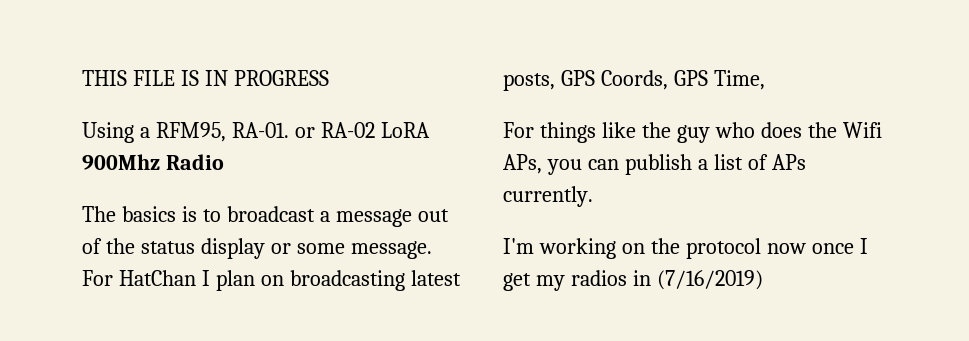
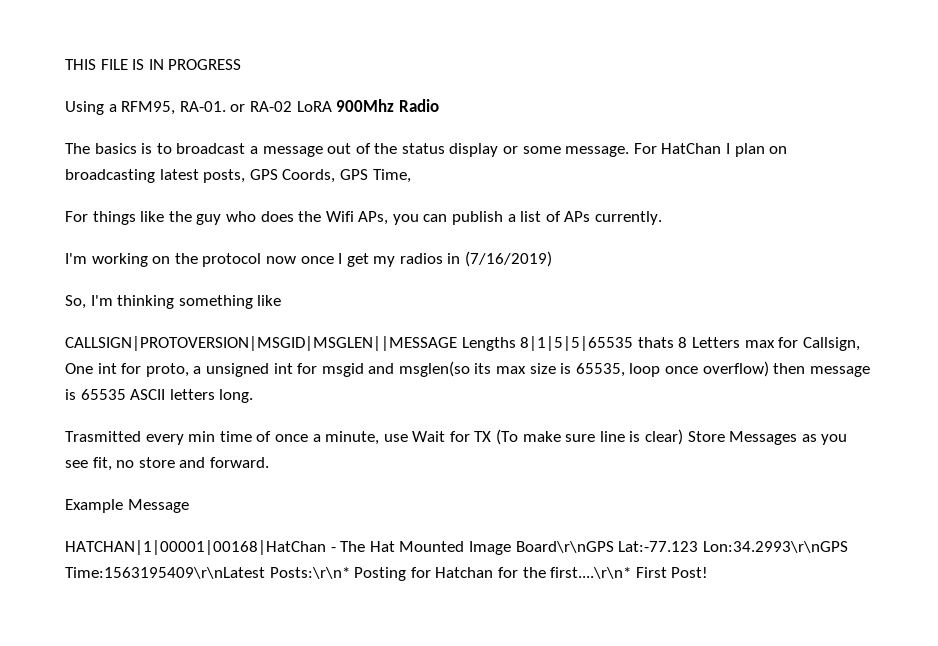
(763, 280) none -> [65,295,282,309] [65,336,860,351] [65,361,870,377] [65,389,254,403] [65,429,848,445] [65,457,269,471] [65,499,189,513] [65,540,848,555] [65,567,709,581] // So, I'm thinking something like // CALLSIGN|PROTOVERSION|MSGID|MSGLEN||MESSAGE Lengths 8|1|5|5|65535 thats 8 Letters max for Callsign, One int for proto, a unsigned int for msgid and msglen(so its max size is 65535, loop once overflow) then message is 65535 ASCII letters long. // Trasmitted every min time of once a minute, use Wait for TX (To make sure line is clear) Store Messages as you see fit, no store and forward. // Example Message // HATCHAN|1|00001|00168|HatChan - The Hat Mounted Image Board\r\nGPS Lat:-77.123 Lon:34.2993\r\nGPS Time:1563195409\r\nLatest Posts:\r\n* Posting for Hatchan for the first....\r\n* First Post!

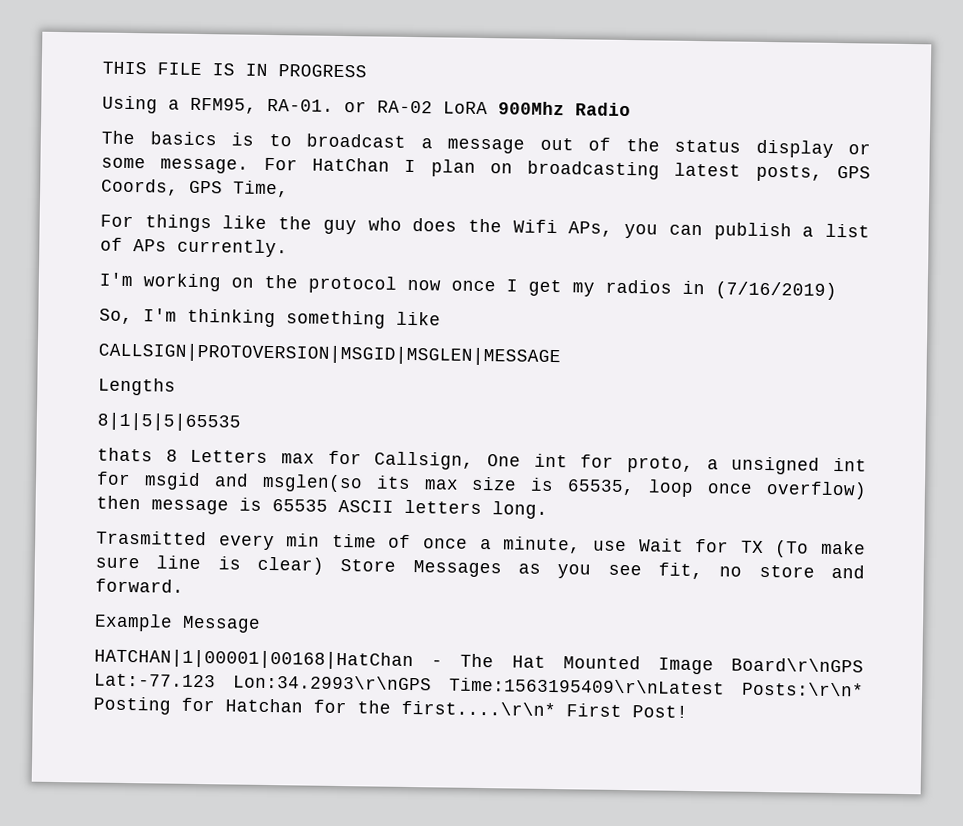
[65,336,457,351] CALLSIGN|PROTOVERSION|MSGID|MSGLEN||MESSAGE -> [98,342,561,367] CALLSIGN|PROTOVERSION|MSGID|MSGLEN|MESSAGE //
(516, 344) none -> (176, 386) //
(634, 343) none -> (241, 422) //

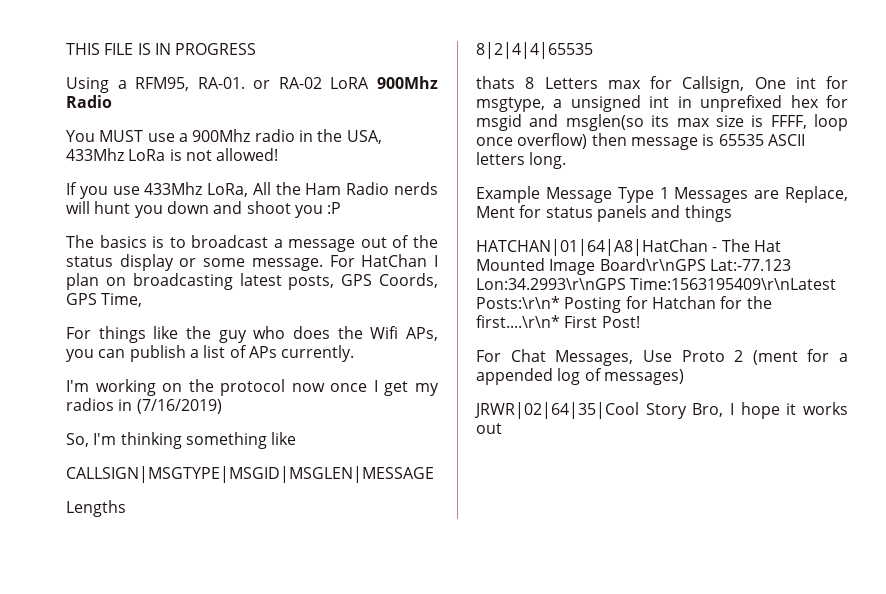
(631, 109) none -> [66,129,382,144] [66,148,279,161] [66,182,438,199] [66,201,342,218] // You MUST use a 900Mhz radio in the USA, 433Mhz LoRa is not allowed! // If you use 433Mhz LoRa, All the Ham Radio nerds will hunt you down and shoot you :P
[98,342,561,367] CALLSIGN|PROTOVERSION|MSGID|MSGLEN|MESSAGE -> [66,466,434,483] CALLSIGN|MSGTYPE|MSGID|MSGLEN|MESSAGE
[97,412,241,432] 8|1|5|5|65535 -> [476,42,593,59] 8|2|4|4|65535
[627,456,694,473] proto, -> [476,97,545,112] msgtype,
(867, 464) none -> [677,95,819,112] in unprefixed hex
[567,479,636,496] 65535, -> [770,115,807,129] FFFF,
[96,530,867,558] [95,555,866,580] [95,578,184,593] [94,613,261,633] [94,648,414,671] Trasmitted every min time of once a minute, use Wait for TX (To make sure line is clear) Store Messages as you see fit, no store and forward. // Example Message // HATCHAN|1|00001|00168|HatChan -> [476,186,848,203] [476,205,732,222] [476,239,708,256] Example Message Type 1 Messages are Replace, Ment for status panels and things // HATCHAN|01|64|A8|HatChan
(688, 711) none -> [476,349,848,366] [476,368,684,385] [474,402,848,419] [476,423,502,434] // For Chat Messages, Use Proto 2 (ment for a appended log of messages) // JRWR|02|64|35|Cool Story Bro, I hope it works out

